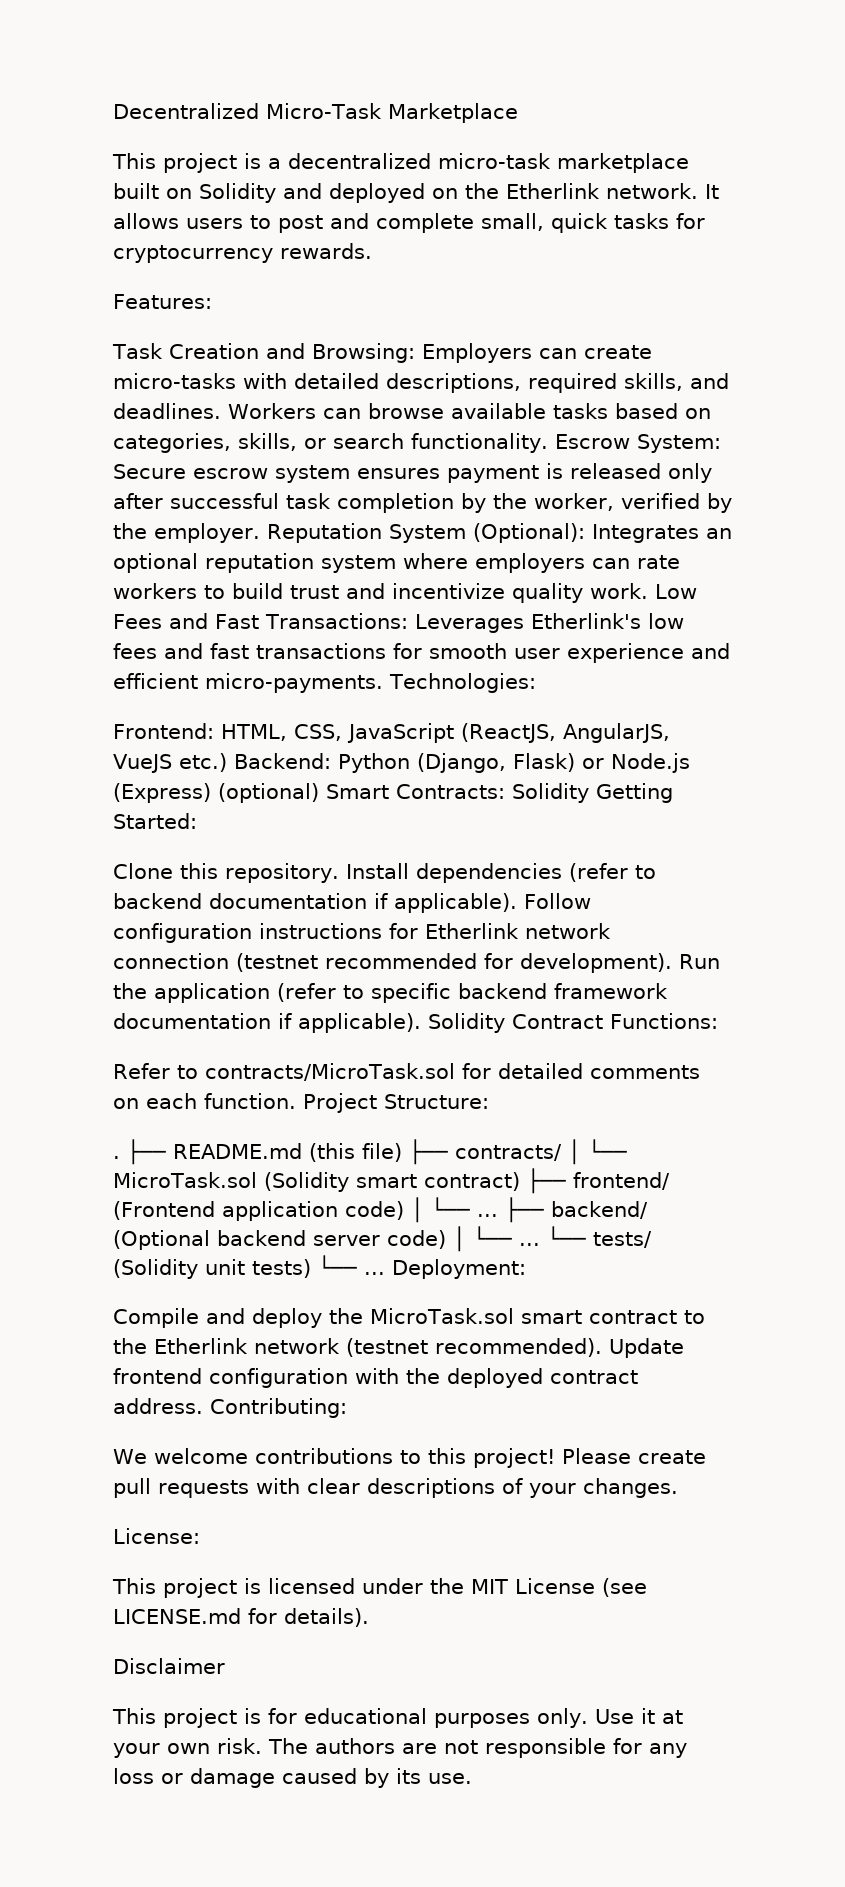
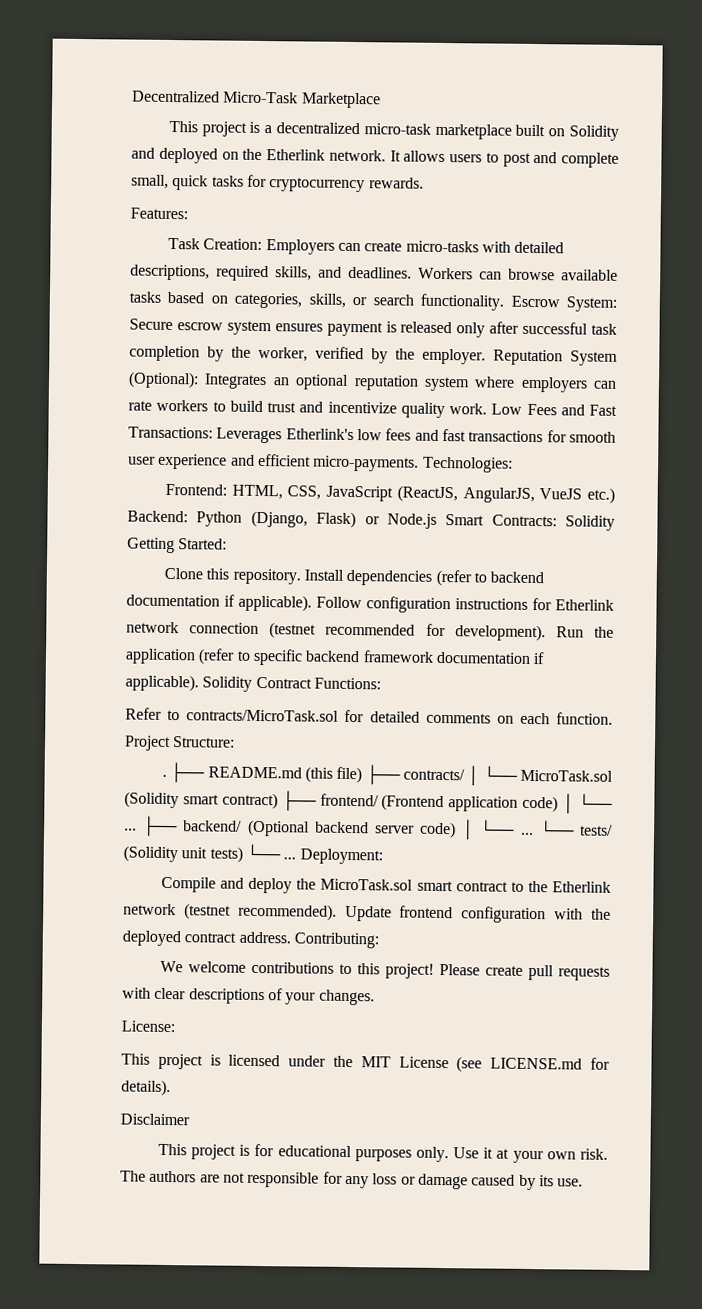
[168,343,415,363] Creation and Browsing: -> [203,238,263,251] Creation:
[113,783,319,803] (Express) (optional) -> (437, 521) none

